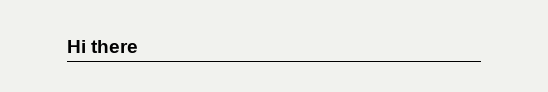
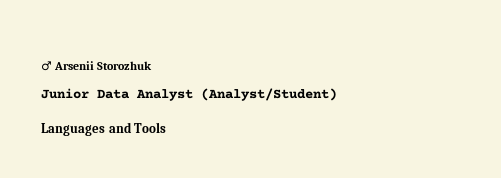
[67,40,139,53] Hi there -> [41,61,153,71] [41,88,337,101] [41,122,167,136] ♂ Arsenii Storozhuk // Junior Data Analyst (Analyst/Student) // Languages and Tools

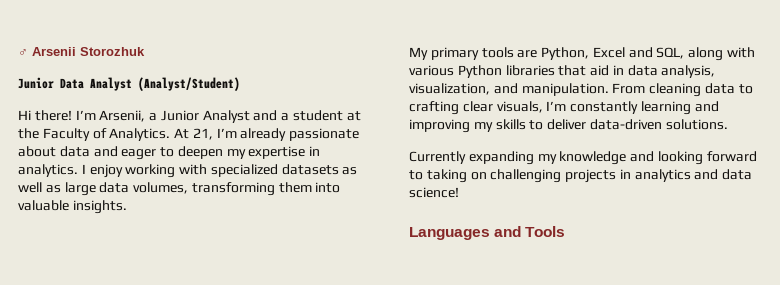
(337, 94) none -> [18,110,361,123] [18,128,360,141] [18,146,321,160] [18,164,358,178] [18,182,341,196] [18,200,127,214] [409,47,756,61] [409,65,716,78] [409,83,753,97] [409,101,719,115] [409,119,728,133] [409,151,757,165] [409,169,753,183] [409,187,459,198] // Hi there! I’m Arsenii, a Junior Analyst and a student at the Faculty of Analytics. At 21, I’m already passionate about data and eager to deepen my expertise in analytics. I enjoy working with specialized datasets as well as large data volumes, transforming them into valuable insights. // My primary tools are Python, Excel and SQL, along with various Python libraries that aid in data analysis, visualization, and manipulation. From cleaning data to crafting clear visuals, I’m constantly learning and improving my skills to deliver data-driven solutions. // Currently expanding my knowledge and looking forward to taking on challenging projects in analytics and data science!

